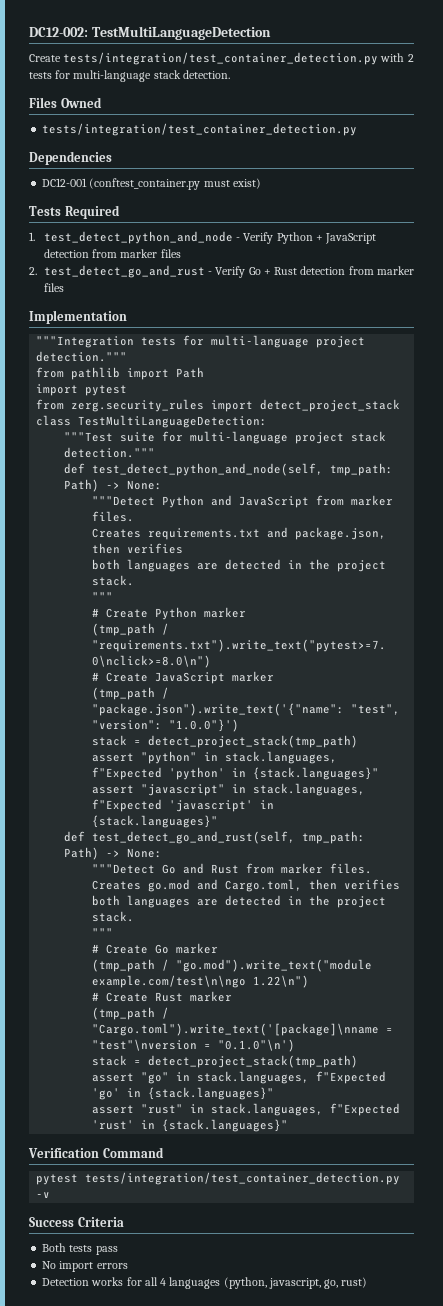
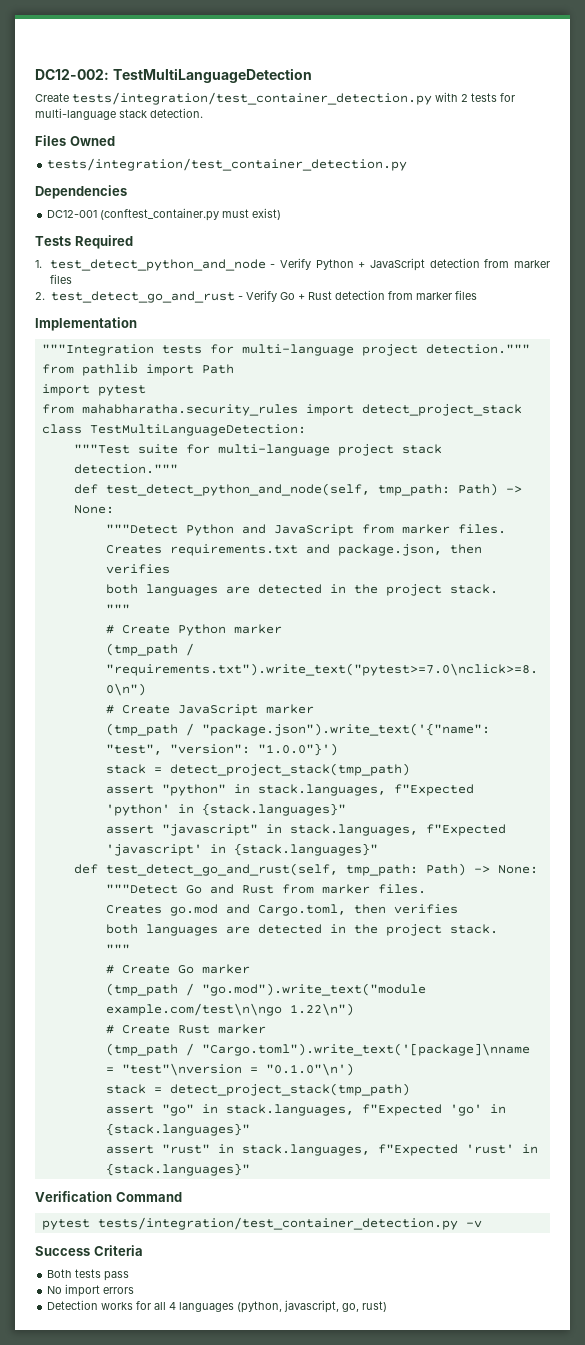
[71,399,205,412] zerg.security_rules -> [81,404,298,416] mahabharatha.security_rules

